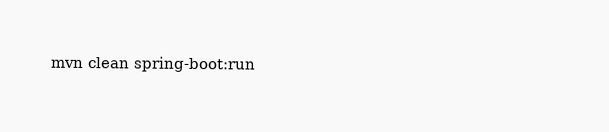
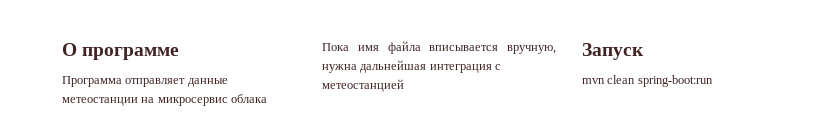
(50, 63) none -> [62,43,180,60] [62,76,228,87] [62,94,268,106] [322,41,556,54] [322,60,502,73] [322,79,404,92] [582,43,644,60] О программе // Программа отправляет данные метеостанции на микросервис облака Пока имя файла вписывается вручную, нужна дальнейшая интеграция с метеостанцией // Запуск //

